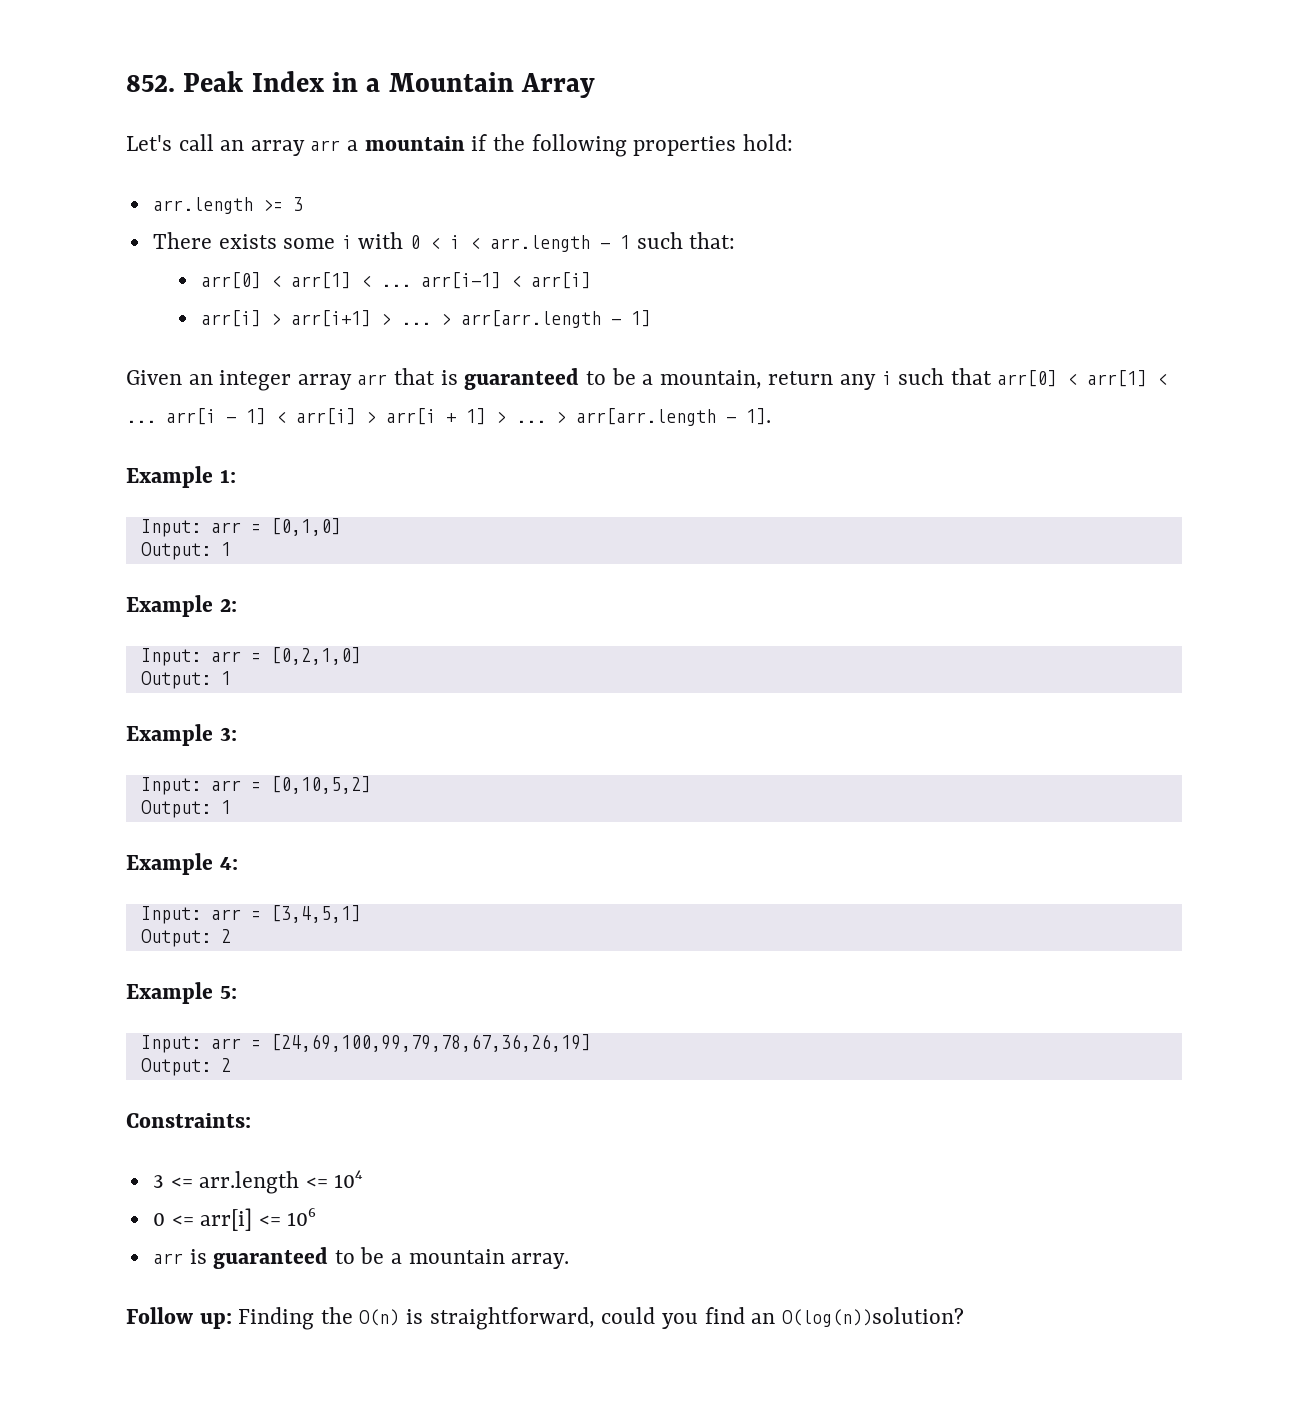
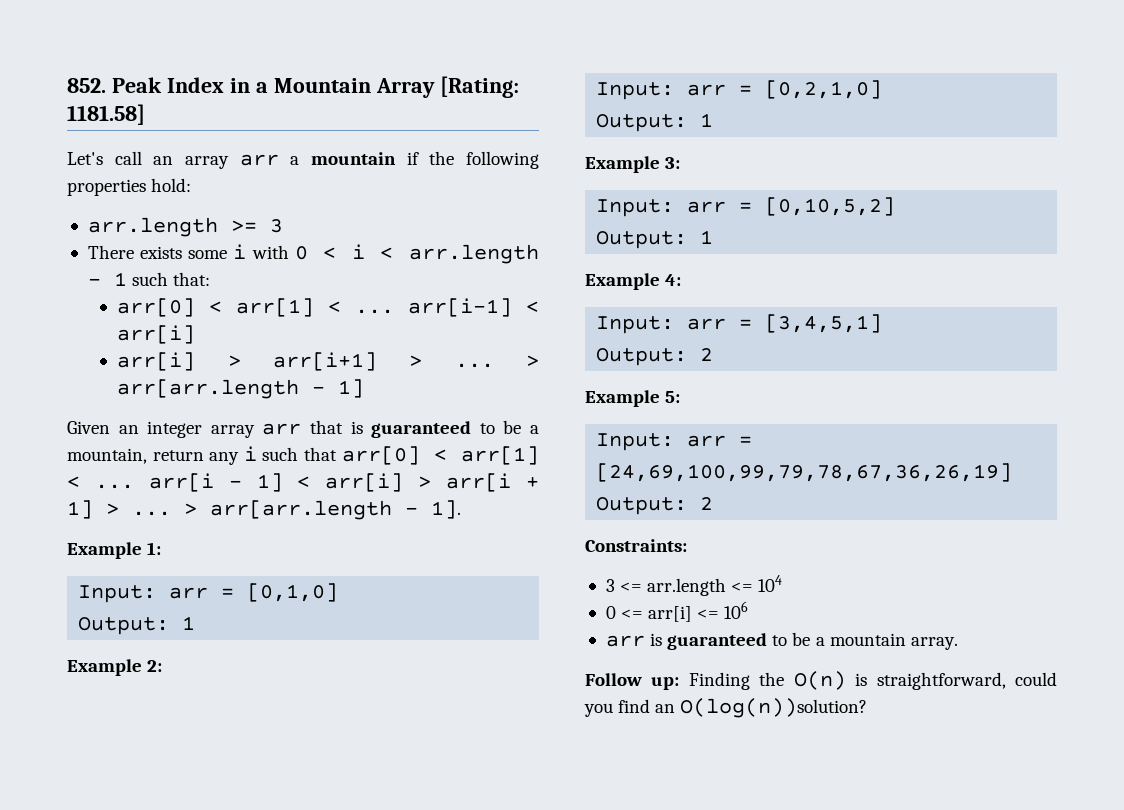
(596, 85) none -> [439,76,519,98] [67,104,145,125] [Rating: 1181.58]

